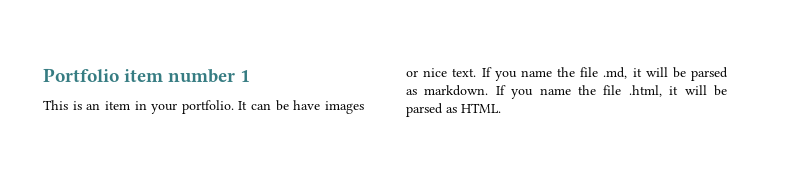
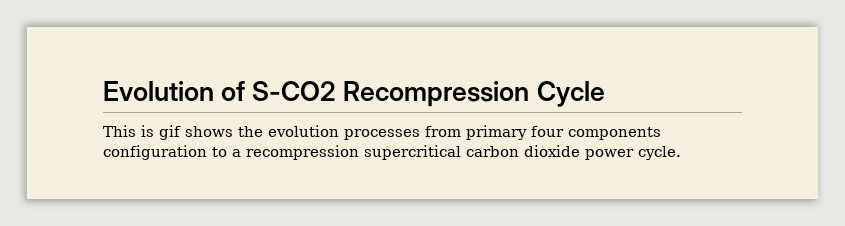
[43,68,251,83] [43,100,364,114] [406,67,728,81] [406,85,727,99] [406,103,501,117] Portfolio item number 1 // This is an item in your portfolio. It can be have images or nice text. If you name the file .md, it will be parsed as markdown. If you name the file .html, it will be parsed as HTML. -> [103,81,605,107] [103,125,661,140] [103,145,681,160] Evolution of S-CO2 Recompression Cycle // This is gif shows the evolution processes from primary four components configuration to a recompression supercritical carbon dioxide power cycle.

